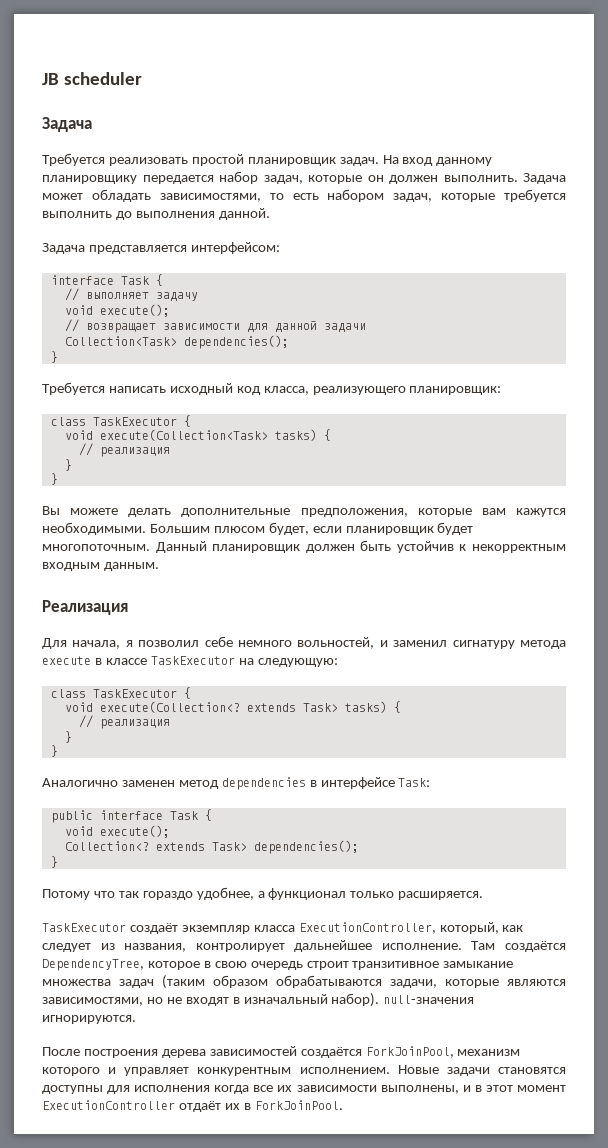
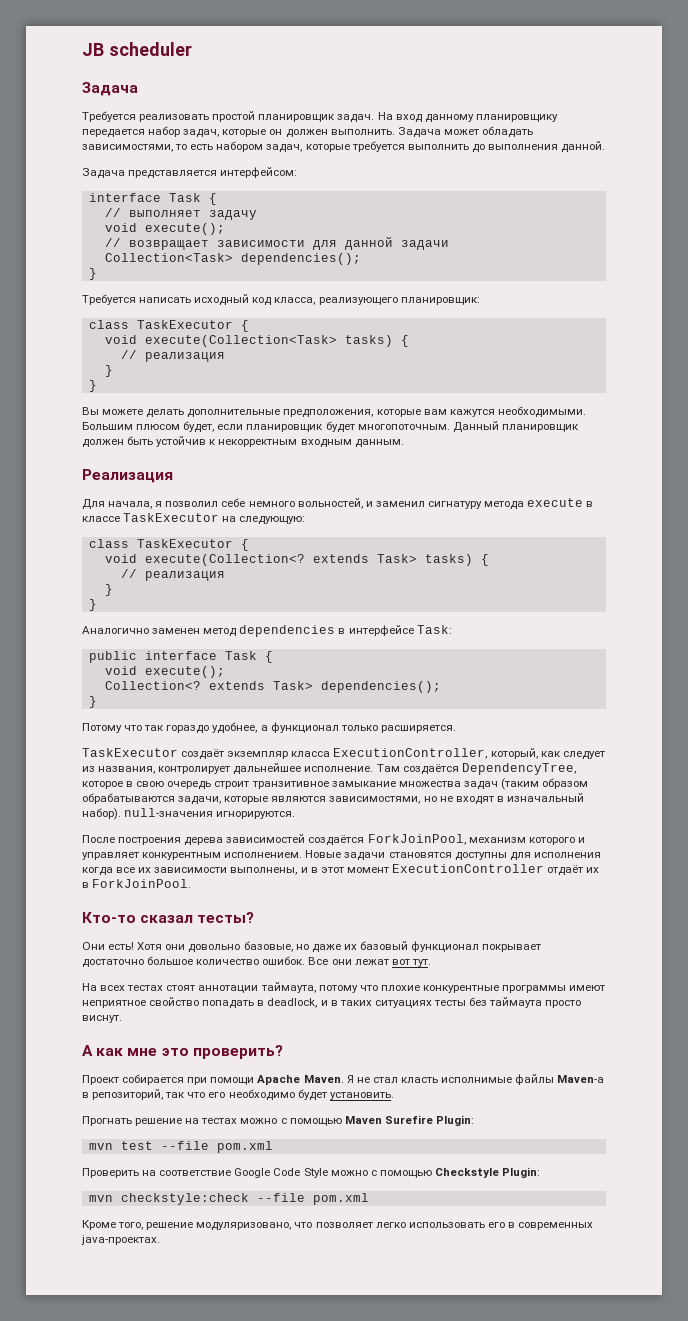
(343, 1105) none -> [82,912,255,923] [82,941,542,953] [82,956,431,968] [82,982,606,993] [82,997,582,1009] [82,1015,122,1023] [82,1045,283,1059] [82,1074,605,1085] [82,1089,394,1101] [82,1115,474,1126] [88,1141,273,1153] [82,1167,541,1178] [88,1193,369,1205] [82,1220,594,1231] [81,1235,160,1245] // Кто-то сказал тесты? // Они есть! Хотя они довольно базовые, но даже их базовый функционал покрывает достаточно большое количество ошибок. Все они лежат вот тут. // На всех тестах стоят аннотации таймаута, потому что плохие конкурентные программы имеют неприятное свойство попадать в deadlock, и в таких ситуациях тесты без таймаута просто виснут. // А как мне это проверить? // Проект собирается при помощи Apache Maven. Я не стал класть исполнимые файлы Maven-а в репозиторий, так что его необходимо будет установить. // Прогнать решение на тестах можно с помощью Maven Surefire Plugin: // mvn test --file pom.xml // Проверить на соответствие Google Code Style можно с помощью Checkstyle Plugin: // mvn checkstyle:check --file pom.xml // Кроме того, решение модуляризовано, что позволяет легко использовать его в современных java-проектах.

